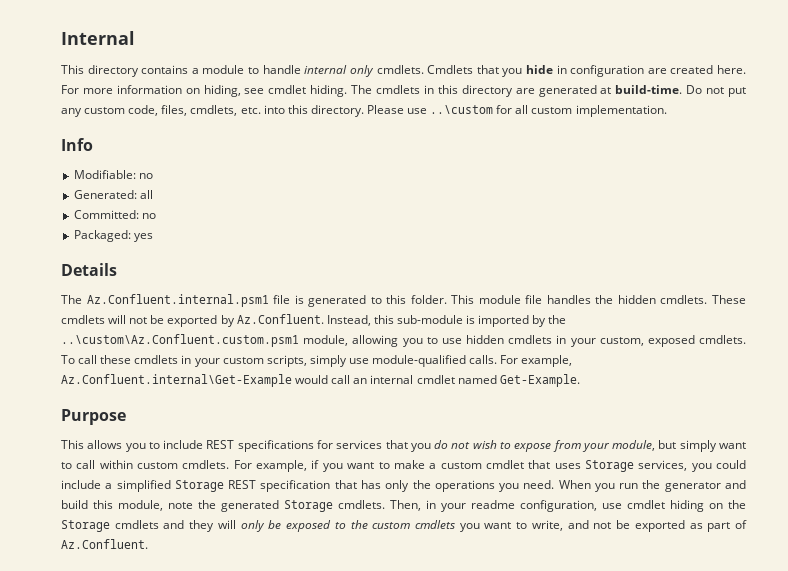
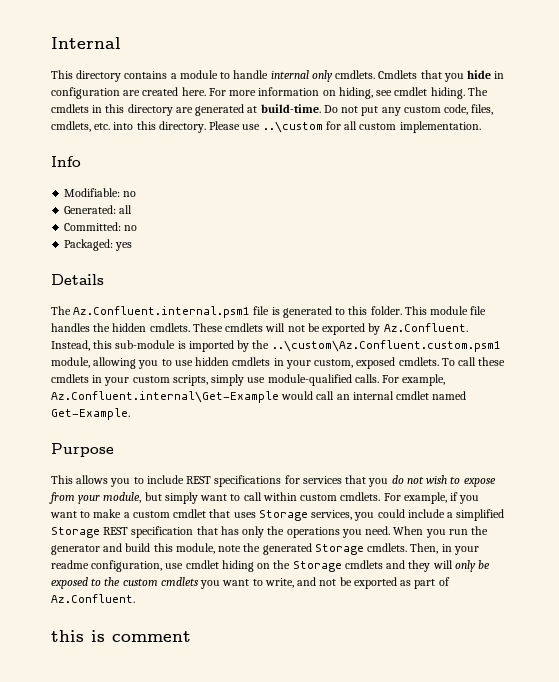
(148, 544) none -> [51,630,191,642] // this is comment

